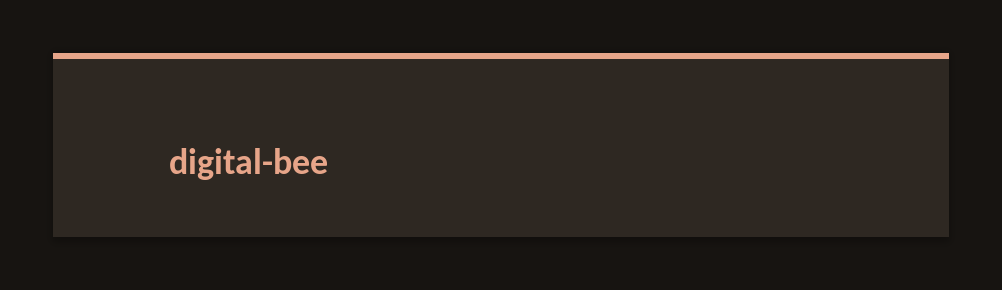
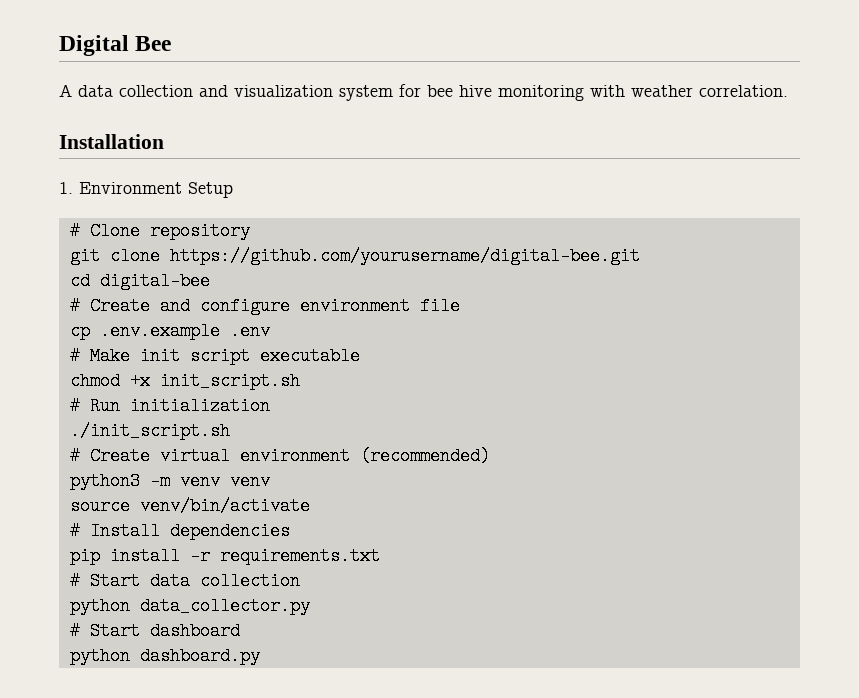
[169,148,328,180] digital-bee -> [59,35,172,56] [59,84,788,101] [59,134,164,149] [59,182,233,198] [69,222,250,240] [69,247,640,265] [69,272,210,290] [69,297,460,315] [69,322,270,340] [69,347,360,365] [69,372,300,390] [69,397,270,415] [69,422,230,440] [69,447,490,465] [69,472,270,490] [69,497,310,515] [69,522,290,540] [69,547,380,565] [69,572,300,590] [69,597,310,615] [69,622,240,640] [69,647,260,665] Digital Bee // A data collection and visualization system for bee hive monitoring with weather correlation. // Installation // 1. Environment Setup // # Clone repository // git clone https://github.com/yourusername/digital-bee.git // cd digital-bee // # Create and configure environment file // cp .env.example .env // # Make init script executable // chmod +x init_script.sh // # Run initialization // ./init_script.sh // # Create virtual environment (recommended) // python3 -m venv venv // source venv/bin/activate // # Install dependencies // pip install -r requirements.txt // # Start data collection // python data_collector.py // # Start dashboard // python dashboard.py

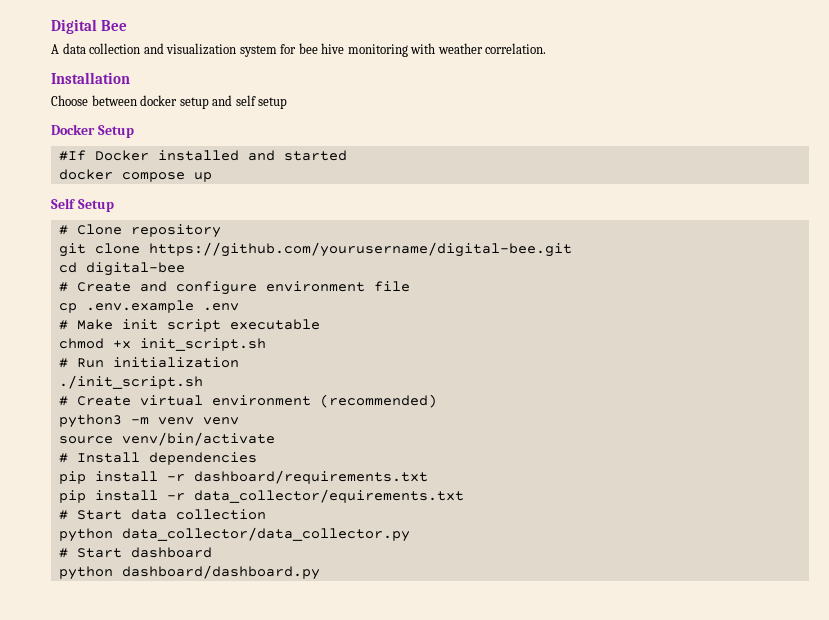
[59,182,182,194] 1. Environment -> [51,95,288,109] [51,124,134,138] [58,150,347,161] [58,169,212,182] [51,198,75,209] Choose between docker setup and self setup // Docker Setup // #If Docker installed and started // docker compose up // Self
[219,547,380,565] requirements.txt -> [193,470,428,484] [58,489,464,503] dashboard/requirements.txt // pip install -r data_collector/equirements.txt
[139,597,310,615] data_collector.py -> [121,527,410,542] data_collector/data_collector.py
[139,647,260,665] dashboard.py -> [121,565,320,580] dashboard/dashboard.py

